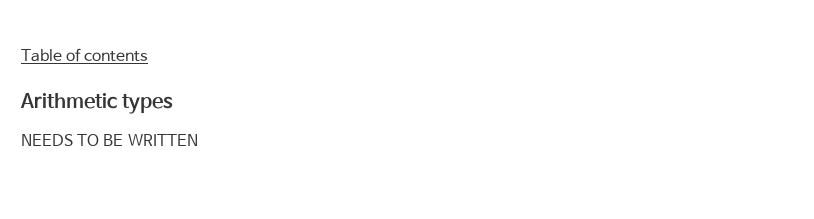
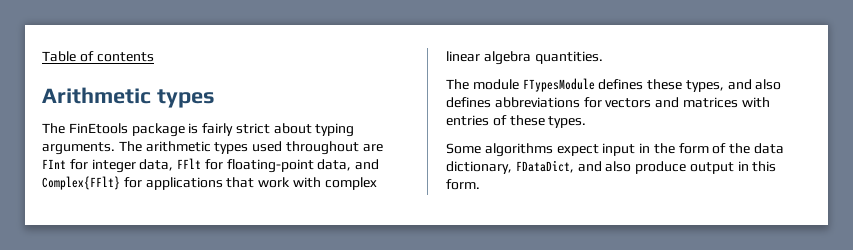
[21,134,198,146] NEEDS TO BE WRITTEN -> [42,123,355,137] [42,141,383,155] [42,158,380,173] [42,176,377,190] [446,51,603,65] [446,78,782,92] [446,97,770,108] [446,115,587,128] [446,143,785,157] [446,160,777,174] [446,179,480,190] The FinEtools package is fairly strict about typing arguments. The arithmetic types used throughout are FInt for integer data, FFlt for floating-point data, and Complex{FFlt} for applications that work with complex linear algebra quantities. // The module FTypesModule defines these types, and also defines abbreviations for vectors and matrices with entries of these types. // Some algorithms expect input in the form of the data dictionary, FDataDict, and also produce output in this form.

